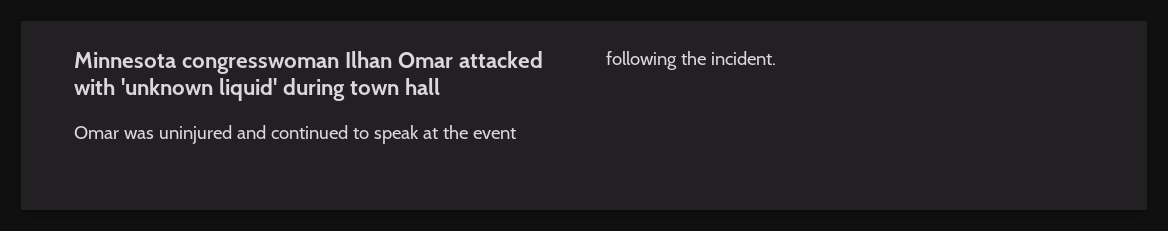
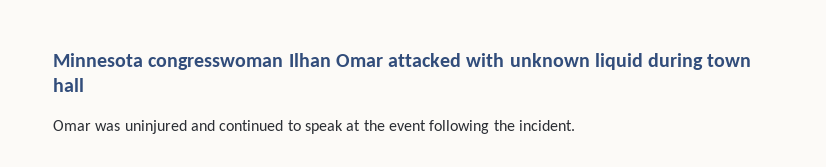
[121,78,278,101] 'unknown liquid' -> [509,53,643,70] unknown liquid

